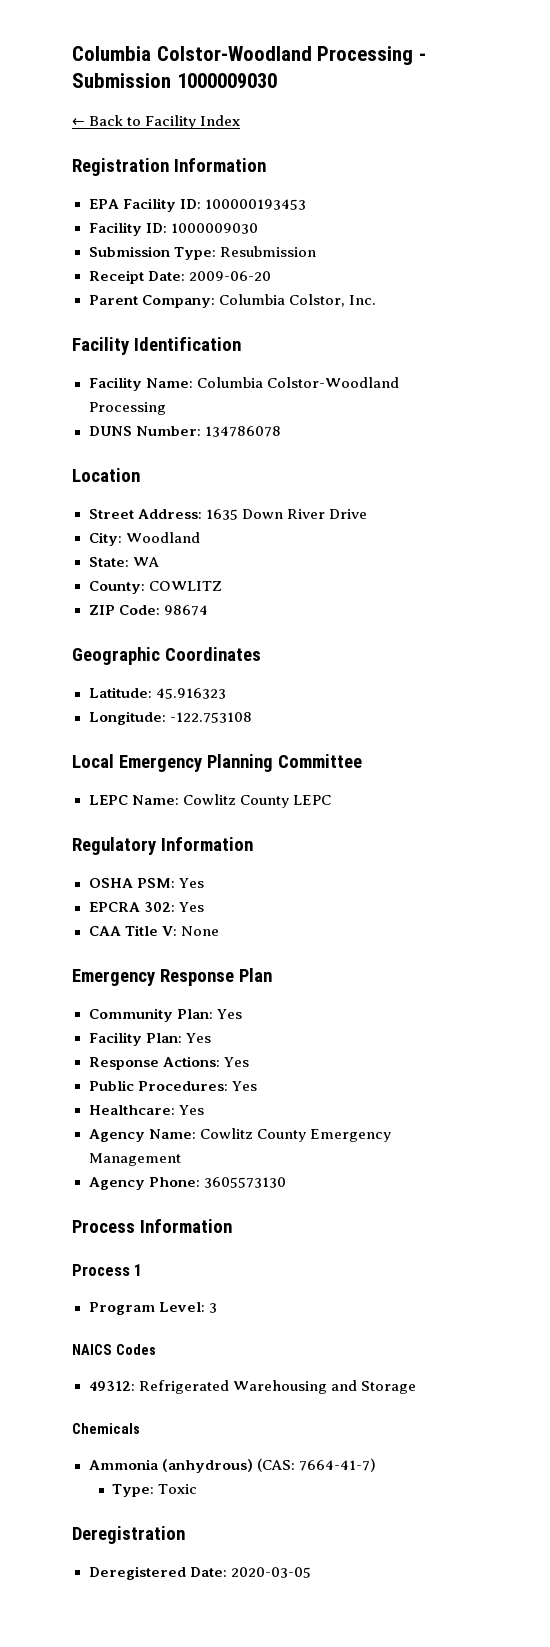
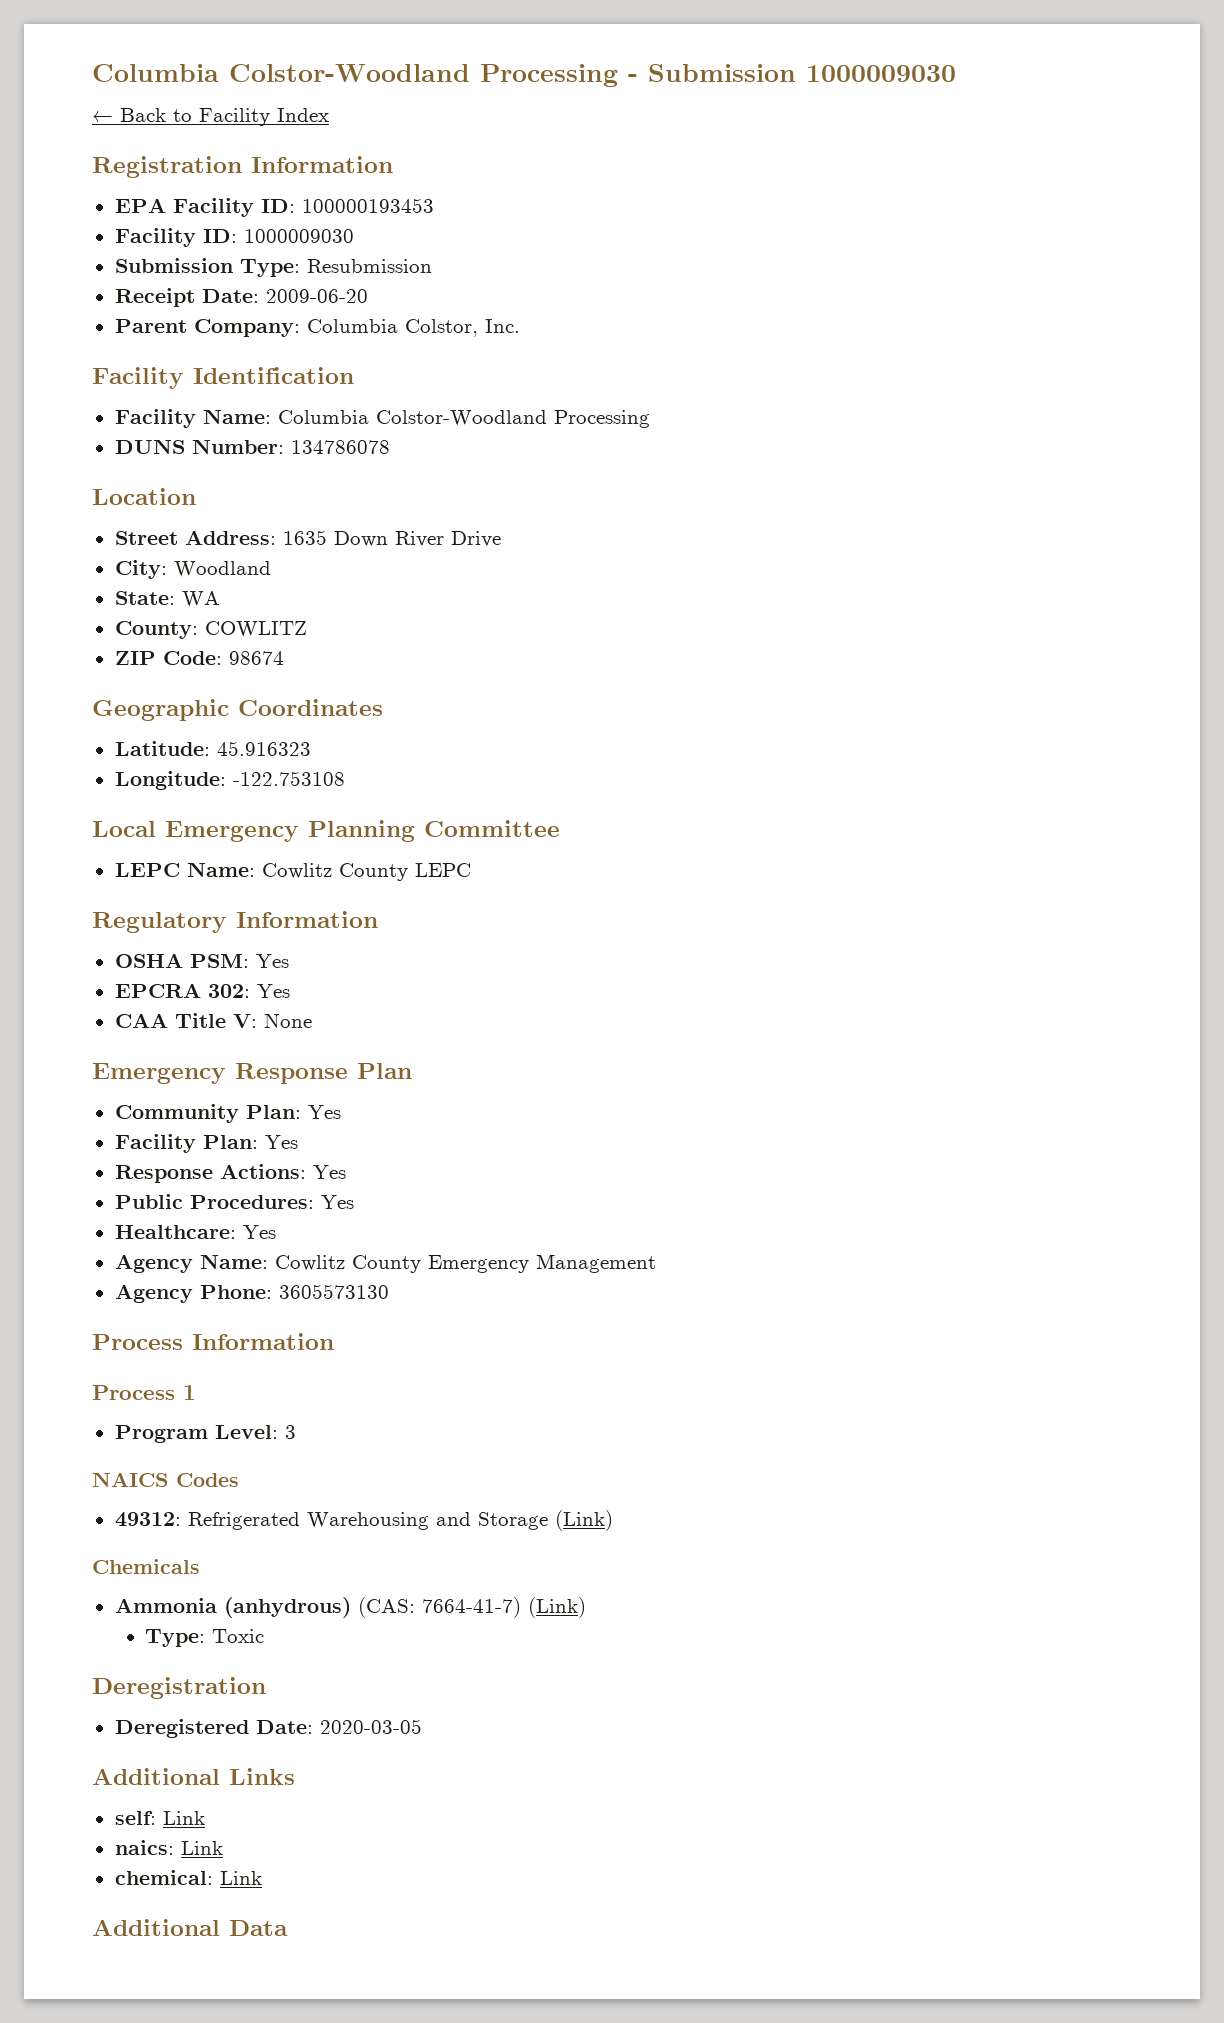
(416, 1387) none -> [554,1510,613,1531] (Link)
(376, 1465) none -> [527,1597,586,1618] (Link)
(311, 1572) none -> [92,1768,295,1785] [114,1811,205,1825] [114,1840,223,1855] [114,1870,262,1885] [92,1919,288,1936] // Additional Links // self: Link // naics: Link // chemical: Link // Additional Data

